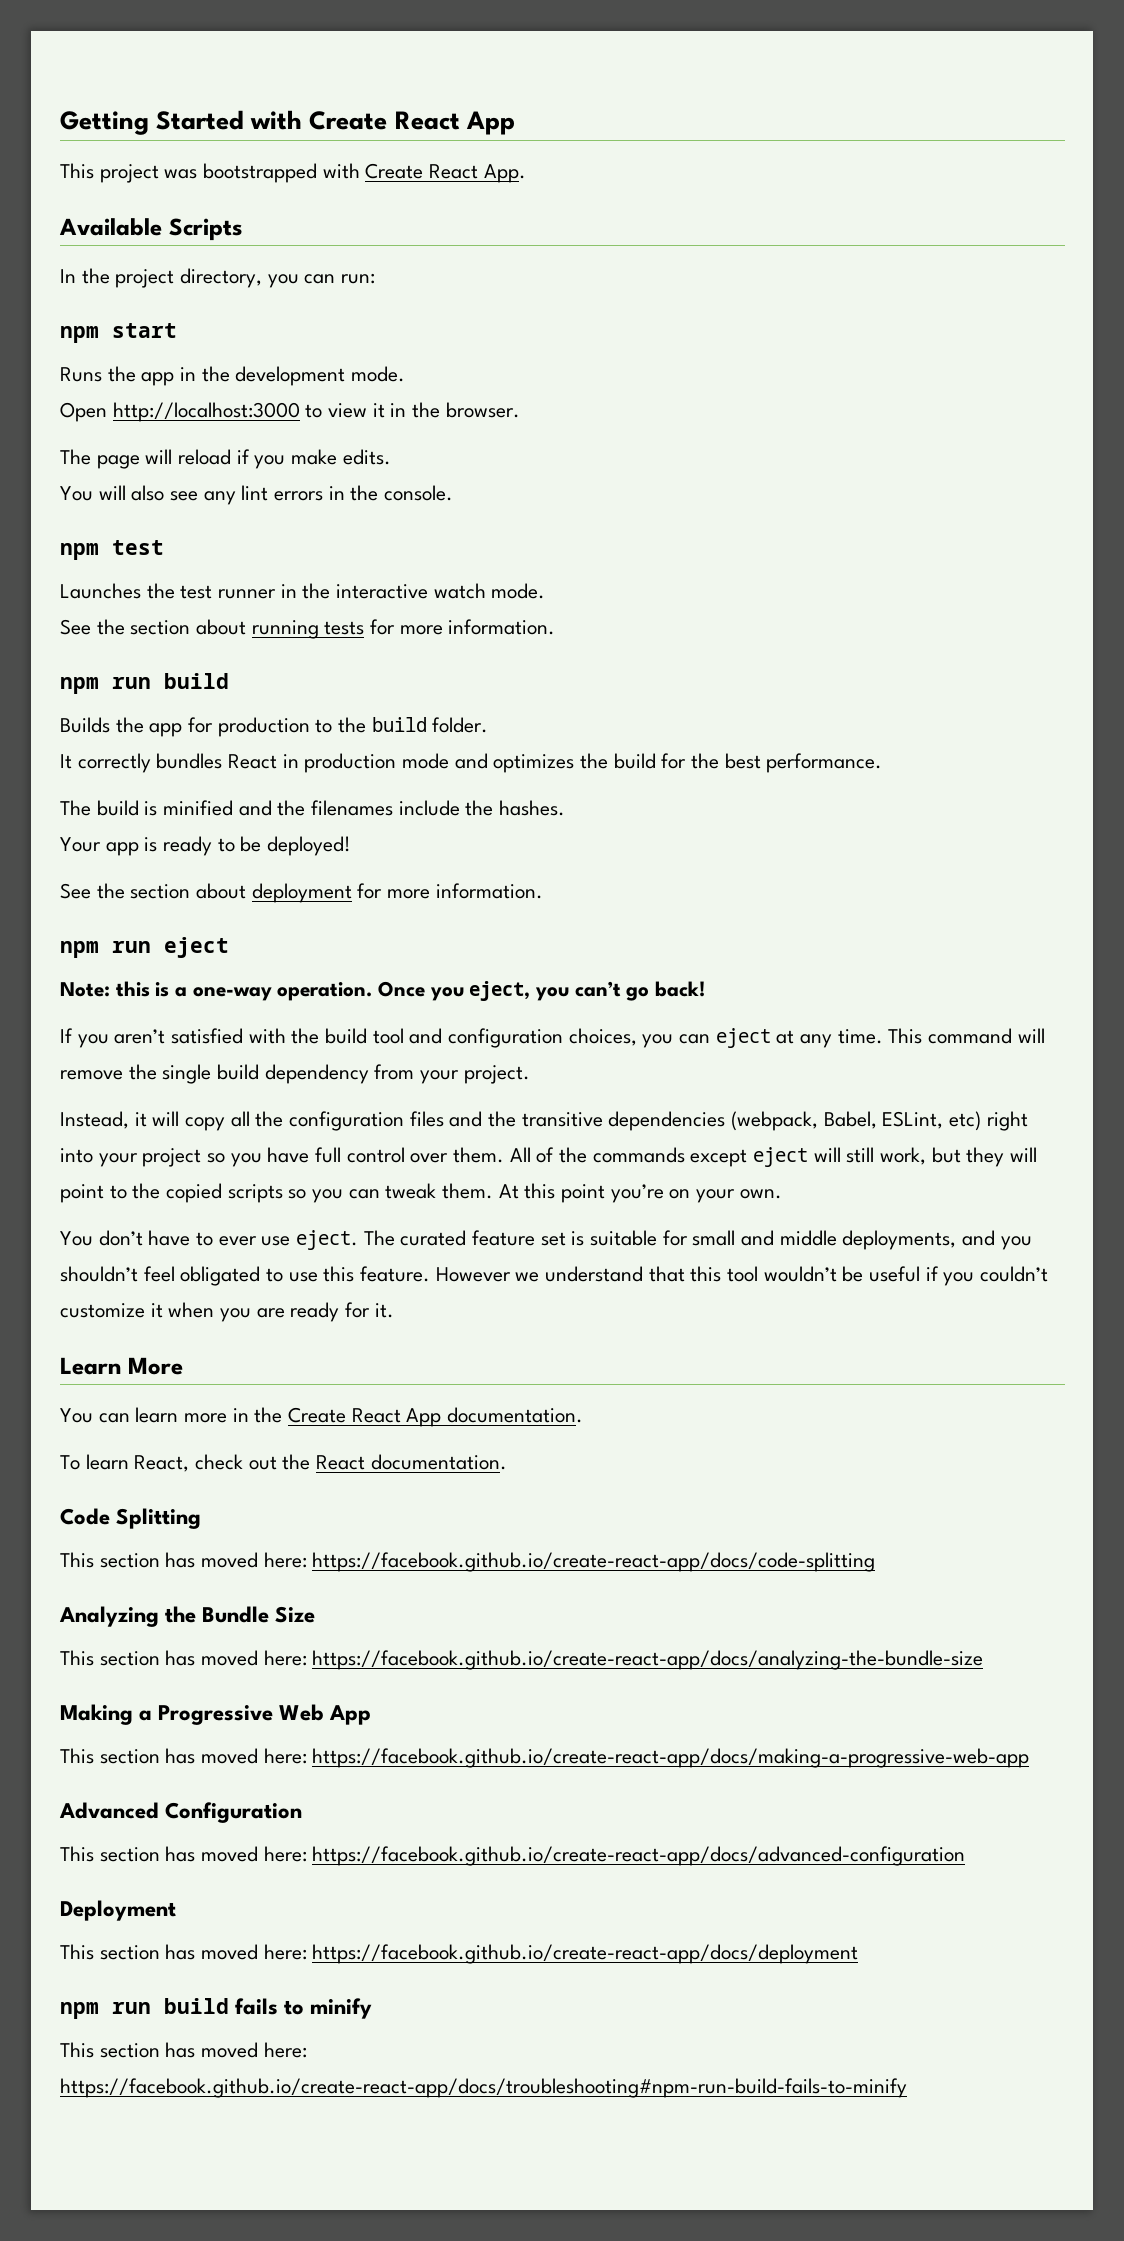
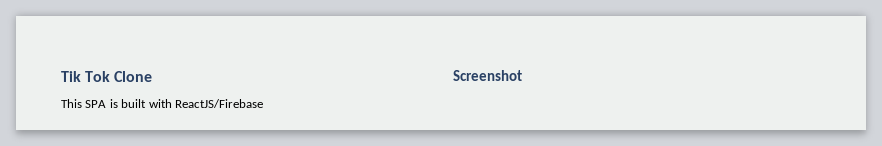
[60,110,515,135] [60,163,526,183] [59,218,243,241] [60,268,376,288] [60,323,177,343] [60,366,406,386] [60,402,520,422] [60,449,391,469] [60,485,454,505] [60,540,164,560] [60,583,546,599] [60,619,556,639] [60,673,229,694] [60,717,489,737] [60,753,883,773] [60,800,566,816] [60,836,352,856] [60,883,543,903] [60,937,229,958] [60,981,706,1001] [60,1028,1045,1048] [60,1064,530,1084] [60,1111,1028,1131] [60,1147,1038,1167] [60,1183,782,1203] [60,1230,1032,1250] [60,1266,1049,1286] [60,1302,394,1322] [60,1357,183,1375] [60,1407,584,1427] [60,1454,507,1472] [60,1508,202,1529] [60,1552,876,1572] [59,1606,316,1627] [60,1650,984,1670] [60,1704,372,1725] [60,1748,1030,1768] [59,1802,303,1823] [60,1846,966,1866] [60,1900,176,1921] [60,1944,859,1964] [60,1998,373,2019] [60,2042,307,2058] [60,2078,907,2098] Getting Started with Create React App // This project was bootstrapped with Create React App. // Available Scripts // In the project directory, you can run: // npm start // Runs the app in the development mode. // Open http://localhost:3000 to view it in the browser. // The page will reload if you make edits. // You will also see any lint errors in the console. // npm test // Launches the test runner in the interactive watch mode. // See the section about running tests for more information. // npm run build // Builds the app for production to the build folder. // It correctly bundles React in production mode and optimizes the build for the best performance. // The build is minified and the filenames include the hashes. // Your app is ready to be deployed! // See the section about deployment for more information. // npm run eject // Note: this is a one-way operation. Once you eject, you can’t go back! // If you aren’t satisfied with the build tool and configuration choices, you can eject at any time. This command will remove the single build dependency from your project. // Instead, it will copy all the configuration files and the transitive dependencies (webpack, Babel, ESLint, etc) right into your project so you have full control over them. All of the commands except eject will still work, but they will point to the copied scripts so you can tweak them. At this point you’re on your own. // You don’t have to ever use eject. The curated feature set is suitable for small and middle deployments, and you shouldn’t feel obligated to use this feature. However we understand that this tool wouldn’t be useful if you couldn’t customize it when you are ready for it. // Learn More // You can learn more in the Create React App documentation. // To learn React, check out the React documentation. // Code Splitting // This section has moved here: https://facebook.github.io/create-react-app/docs/code-splitting // Analyzing the Bundle Size // This section has moved here: https://facebook.github.io/create-react-app/docs/analyzing-the-bundle-size // Making a Progressive Web App // This section has moved here: https://facebook.github.io/create-react-app/docs/making-a-progressive-web-app // Advanced Configuration // This section has moved here: https://facebook.github.io/create-react-app/docs/advanced-configuration // Deployment // This section has moved here: https://facebook.github.io/create-react-app/docs/deployment // npm run build fails to minify // This section has moved here: https://facebook.github.io/create-react-app/docs/troubleshooting#npm-run-build-fails-to-minify -> [61,71,153,82] [61,99,263,108] [453,70,522,81] Tik Tok Clone // This SPA is built with ReactJS/Firebase // Screenshot

